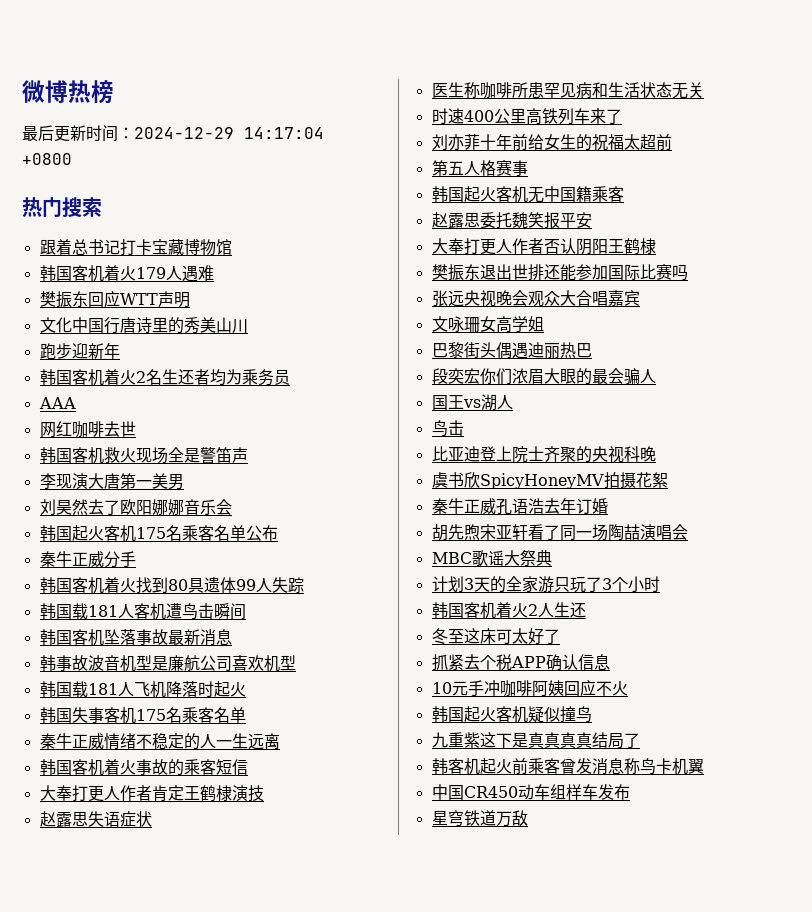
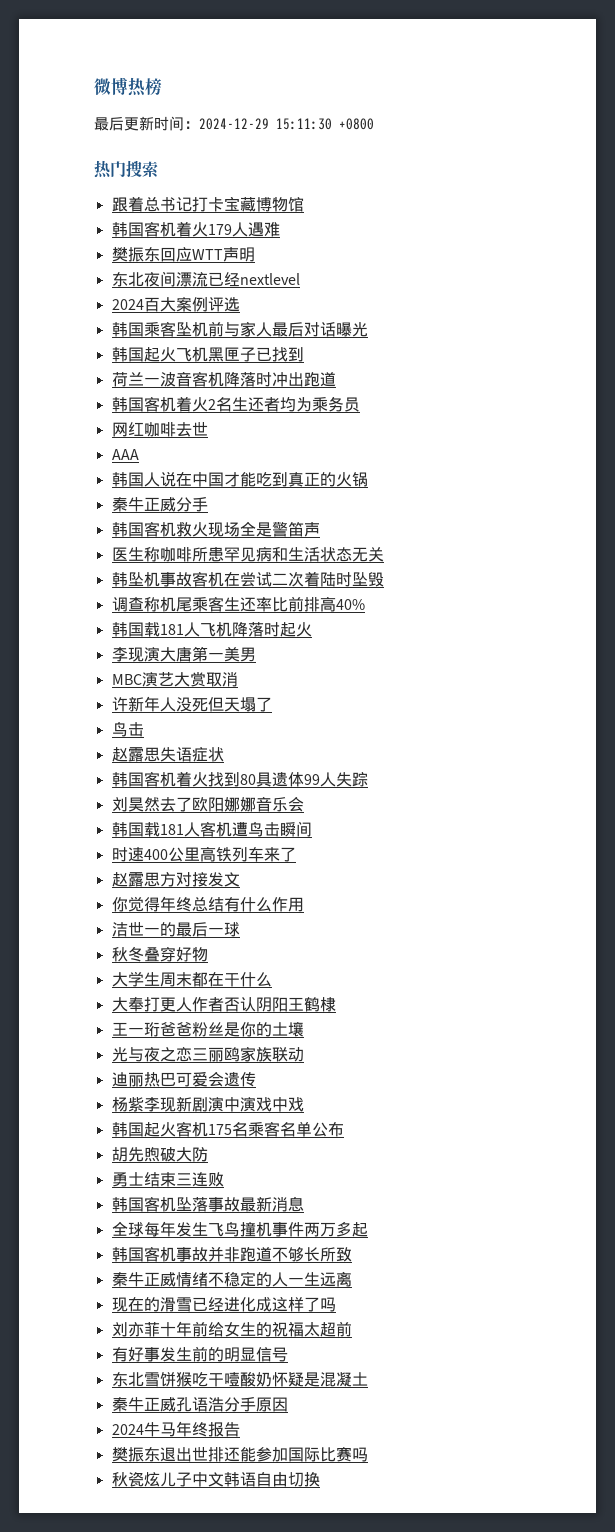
[244,127,324,139] 14:17:04 -> [276,118,332,130] 15:11:30
[39,317,248,334] [39,343,120,359] 文化中国行唐诗里的秀美山川 // 跑步迎新年 -> [111,271,300,287] [111,297,240,312] [111,321,368,337] [111,347,304,362] [111,371,336,387] 东北夜间漂流已经nextlevel // 2024百大案例评选 // 韩国乘客坠机前与家人最后对话曝光 // 韩国起火飞机黑匣子已找到 // 荷兰一波音客机降落时冲出跑道
[38,397,76,409] // AAA -> (360, 404) none
(136, 429) none -> [111,449,139,460] [111,471,368,487] [111,497,208,512] // AAA // 韩国人说在中国才能吃到真正的火锅 // 秦牛正威分手
[39,473,184,490] [39,499,232,516] [39,525,278,542] [39,551,136,568] [39,577,304,594] [39,603,246,620] [39,629,232,646] [39,655,296,672] [39,681,246,698] [39,707,246,724] [39,733,280,750] [39,759,248,776] [39,785,264,802] [39,811,152,827] // 李现演大唐第一美男 // 刘昊然去了欧阳娜娜音乐会 // 韩国起火客机175名乘客名单公布 // 秦牛正威分手 // 韩国客机着火找到80具遗体99人失踪 // 韩国载181人客机遭鸟击瞬间 // 韩国客机坠落事故最新消息 // 韩事故波音机型是廉航公司喜欢机型 // 韩国载181人飞机降落时起火 // 韩国失事客机175名乘客名单 // 秦牛正威情绪不稳定的人一生远离 // 韩国客机着火事故的乘客短信 // 大奉打更人作者肯定王鹤棣演技 // 赵露思失语症状 -> (320, 529) none
(704, 90) none -> [111,571,384,587] [111,596,365,612] [111,622,312,637] [111,646,256,662] [111,672,238,687] [111,696,272,712] [111,721,144,737] [111,746,224,762] [111,771,368,787] [111,796,304,812] [111,821,312,837] // 韩坠机事故客机在尝试二次着陆时坠毁 // 调查称机尾乘客生还率比前排高40% // 韩国载181人飞机降落时起火 // 李现演大唐第一美男 // MBC演艺大赏取消 // 许新年人没死但天塌了 // 鸟击 // 赵露思失语症状 // 韩国客机着火找到80具遗体99人失踪 // 刘昊然去了欧阳娜娜音乐会 // 韩国载181人客机遭鸟击瞬间
(622, 116) none -> [111,872,240,887] [111,896,304,912] [111,922,240,937] [111,946,208,962] [111,971,272,987] [111,996,336,1012] [111,1021,304,1037] [111,1046,304,1062] [111,1071,256,1087] [111,1096,304,1112] [111,1121,344,1137] [111,1147,208,1162] [111,1172,224,1187] [111,1196,304,1212] [111,1221,368,1237] [111,1246,352,1262] [111,1271,352,1287] [111,1297,336,1312] // 赵露思方对接发文 // 你觉得年终总结有什么作用 // 洁世一的最后一球 // 秋冬叠穿好物 // 大学生周末都在干什么 // 大奉打更人作者否认阴阳王鹤棣 // 王一珩爸爸粉丝是你的土壤 // 光与夜之恋三丽鸥家族联动 // 迪丽热巴可爱会遗传 // 杨紫李现新剧演中演戏中戏 // 韩国起火客机175名乘客名单公布 // 胡先煦破大防 // 勇士结束三连败 // 韩国客机坠落事故最新消息 // 全球每年发生飞鸟撞机事件两万多起 // 韩国客机事故并非跑道不够长所致 // 秦牛正威情绪不稳定的人一生远离 // 现在的滑雪已经进化成这样了吗
[431,159,528,176] [431,186,624,203] [431,212,592,229] [431,238,656,255] 第五人格赛事 // 韩国起火客机无中国籍乘客 // 赵露思委托魏笑报平安 // 大奉打更人作者否认阴阳王鹤棣 -> [111,1346,288,1362] [111,1371,368,1387] [111,1397,288,1412] [111,1421,240,1437] 有好事发生前的明显信号 // 东北雪饼猴吃干噎酸奶怀疑是混凝土 // 秦牛正威孔语浩分手原因 // 2024牛马年终报告
[431,290,640,307] [431,316,544,333] [431,342,592,359] [431,368,656,385] [431,394,513,411] [431,420,464,437] [431,446,656,463] [431,472,668,489] [431,498,608,514] [431,524,688,541] [431,550,552,567] [431,576,660,593] [431,602,586,619] [431,628,560,645] [431,654,610,671] [431,679,628,697] [431,706,592,723] [431,732,640,749] [431,758,704,775] [431,784,630,800] [431,810,528,827] 张远央视晚会观众大合唱嘉宾 // 文咏珊女高学姐 // 巴黎街头偶遇迪丽热巴 // 段奕宏你们浓眉大眼的最会骗人 // 国王vs湖人 // 鸟击 // 比亚迪登上院士齐聚的央视科晚 // 虞书欣SpicyHoneyMV拍摄花絮 // 秦牛正威孔语浩去年订婚 // 胡先煦宋亚轩看了同一场陶喆演唱会 // MBC歌谣大祭典 // 计划3天的全家游只玩了3个小时 // 韩国客机着火2人生还 // 冬至这床可太好了 // 抓紧去个税APP确认信息 // 10元手冲咖啡阿姨回应不火 // 韩国起火客机疑似撞鸟 // 九重紫这下是真真真真结局了 // 韩客机起火前乘客曾发消息称鸟卡机翼 // 中国CR450动车组样车发布 // 星穹铁道万敌 -> [111,1472,320,1487] 秋瓷炫儿子中文韩语自由切换

